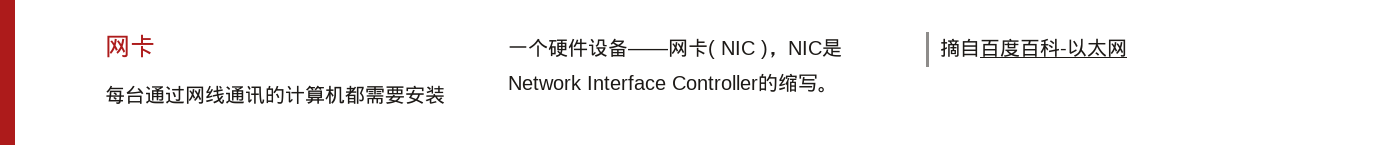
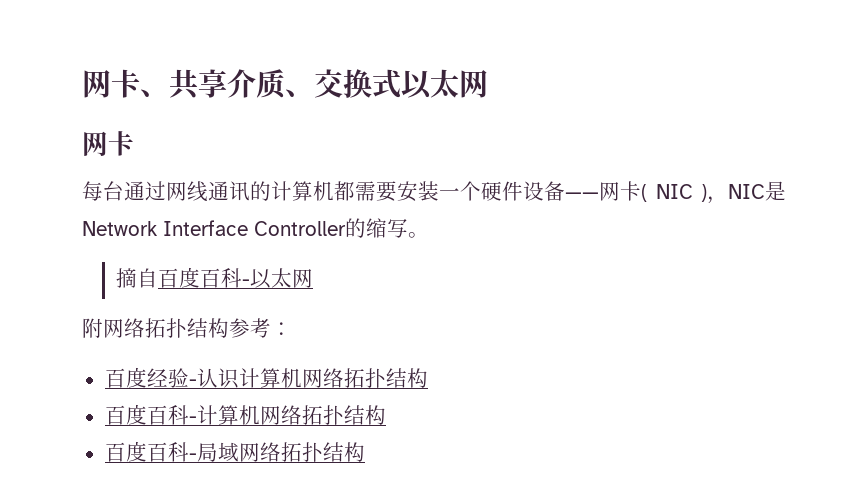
[105,34,155,58] 网卡 -> [82,69,488,100] [82,131,134,156] 网卡、共享介质、交换式以太网 // 网卡
(1127, 48) none -> [82,318,292,338] [104,367,428,389] [104,404,386,425] [104,441,365,462] // 附网络拓扑结构参考： // 百度经验-认识计算机网络拓扑结构 // 百度百科-计算机网络拓扑结构 // 百度百科-局域网络拓扑结构

